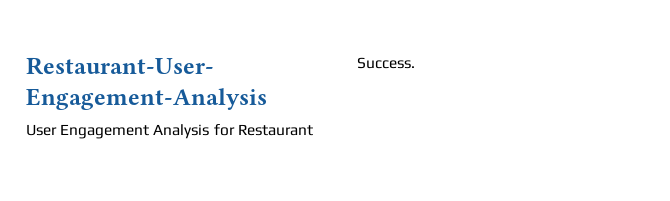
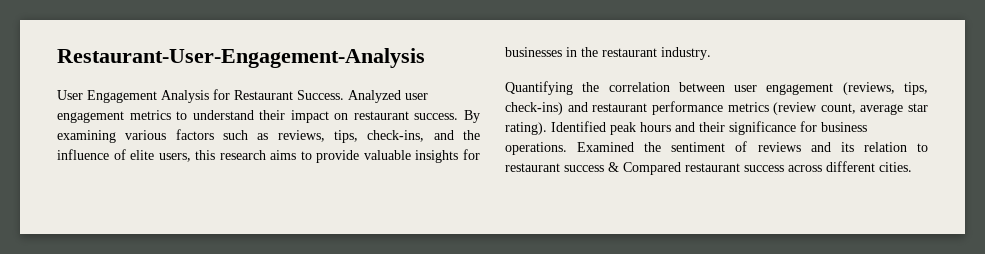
(415, 63) none -> [348,90,428,103] [57,110,480,123] [57,129,480,143] [57,149,480,163] [505,47,711,60] [505,81,928,95] [505,101,928,115] [505,121,867,135] [505,141,928,155] [505,161,912,175] Analyzed user engagement metrics to understand their impact on restaurant success. By examining various factors such as reviews, tips, check-ins, and the influence of elite users, this research aims to provide valuable insights for businesses in the restaurant industry. // Quantifying the correlation between user engagement (reviews, tips, check-ins) and restaurant performance metrics (review count, average star rating). Identified peak hours and their significance for business operations. Examined the sentiment of reviews and its relation to restaurant success & Compared restaurant success across different cities.

